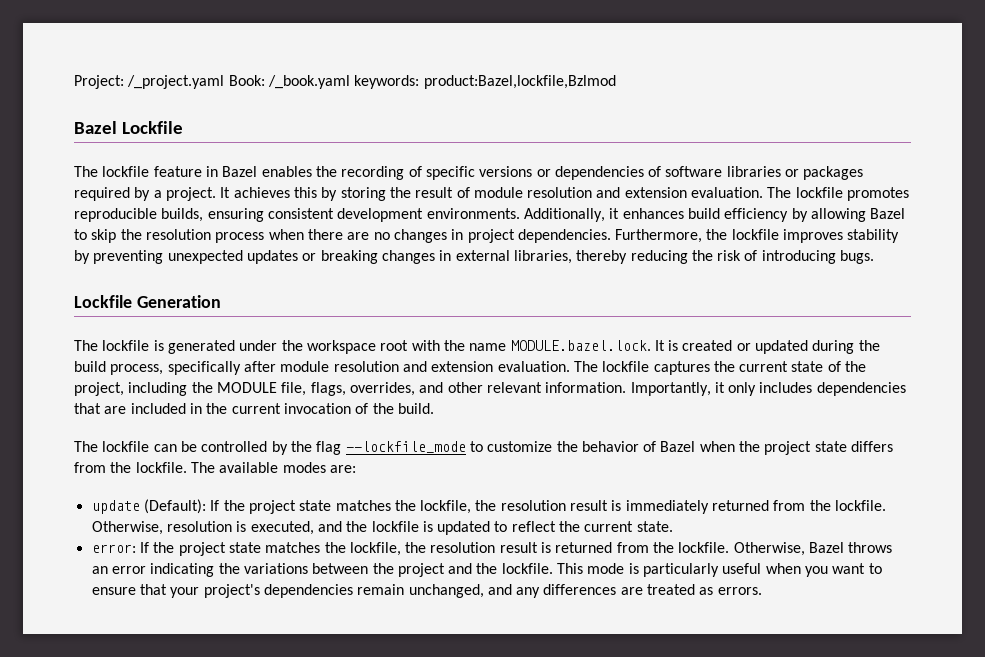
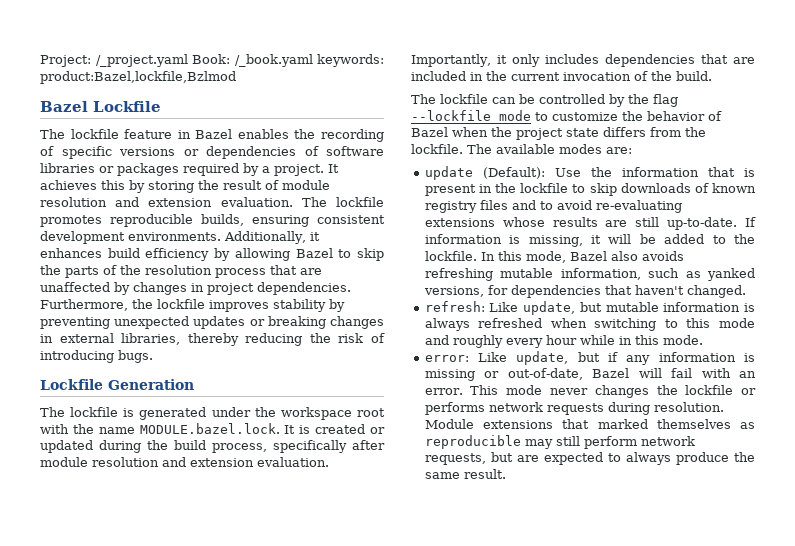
[145,229,390,243] resolution process when there are no -> [65,265,322,278] [40,282,130,295] parts of the resolution process that are unaffected by
[573,361,867,375] [74,382,627,396] The lockfile captures the current state of the project, including the MODULE file, flags, overrides, and other relevant information. -> (329, 462) none
[210,500,887,514] [91,521,673,535] [91,542,893,556] [91,563,882,577] [91,584,762,598] If the project state matches the lockfile, the resolution result is immediately returned from the lockfile. Otherwise, resolution is executed, and the lockfile is updated to reflect the current state. // error: If the project state matches the lockfile, the resolution result is returned from the lockfile. Otherwise, Bazel throws an error indicating the variations between the project and the lockfile. This mode is particularly useful when you want to ensure that your project's dependencies remain unchanged, and any differences are treated as errors. -> [554,167,755,177] [424,183,756,196] [424,200,682,213] [424,217,756,230] [424,234,755,247] [424,251,684,263] [424,268,755,281] [423,285,746,298] [424,301,755,315] [424,318,755,331] [424,335,703,348] [424,351,755,365] [424,368,756,381] [424,385,756,398] [424,402,724,415] [424,419,755,429] [424,435,695,449] [424,452,755,465] [424,469,506,479] Use the information that is present in the lockfile to skip downloads of known registry files and to avoid re-evaluating extensions whose results are still up-to-date. If information is missing, it will be added to the lockfile. In this mode, Bazel also avoids refreshing mutable information, such as yanked versions, for dependencies that haven't changed. // refresh: Like update, but mutable information is always refreshed when switching to this mode and roughly every hour while in this mode. // error: Like update, but if any information is missing or out-of-date, Bazel will fail with an error. This mode never changes the lockfile or performs network requests during resolution. Module extensions that marked themselves as reproducible may still perform network requests, but are expected to always produce the same result.

